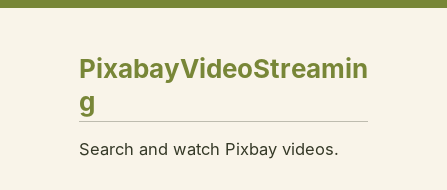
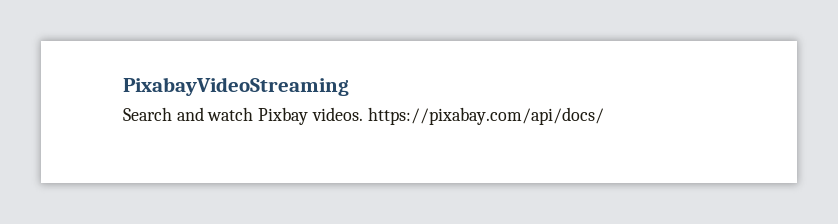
(339, 148) none -> [367,107,604,125] https://pixabay.com/api/docs/

